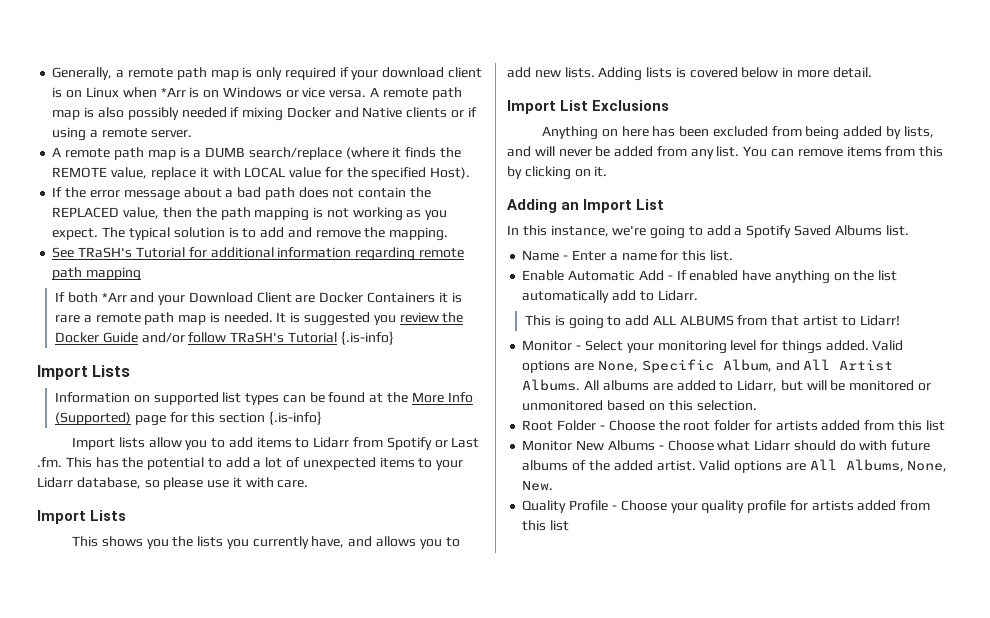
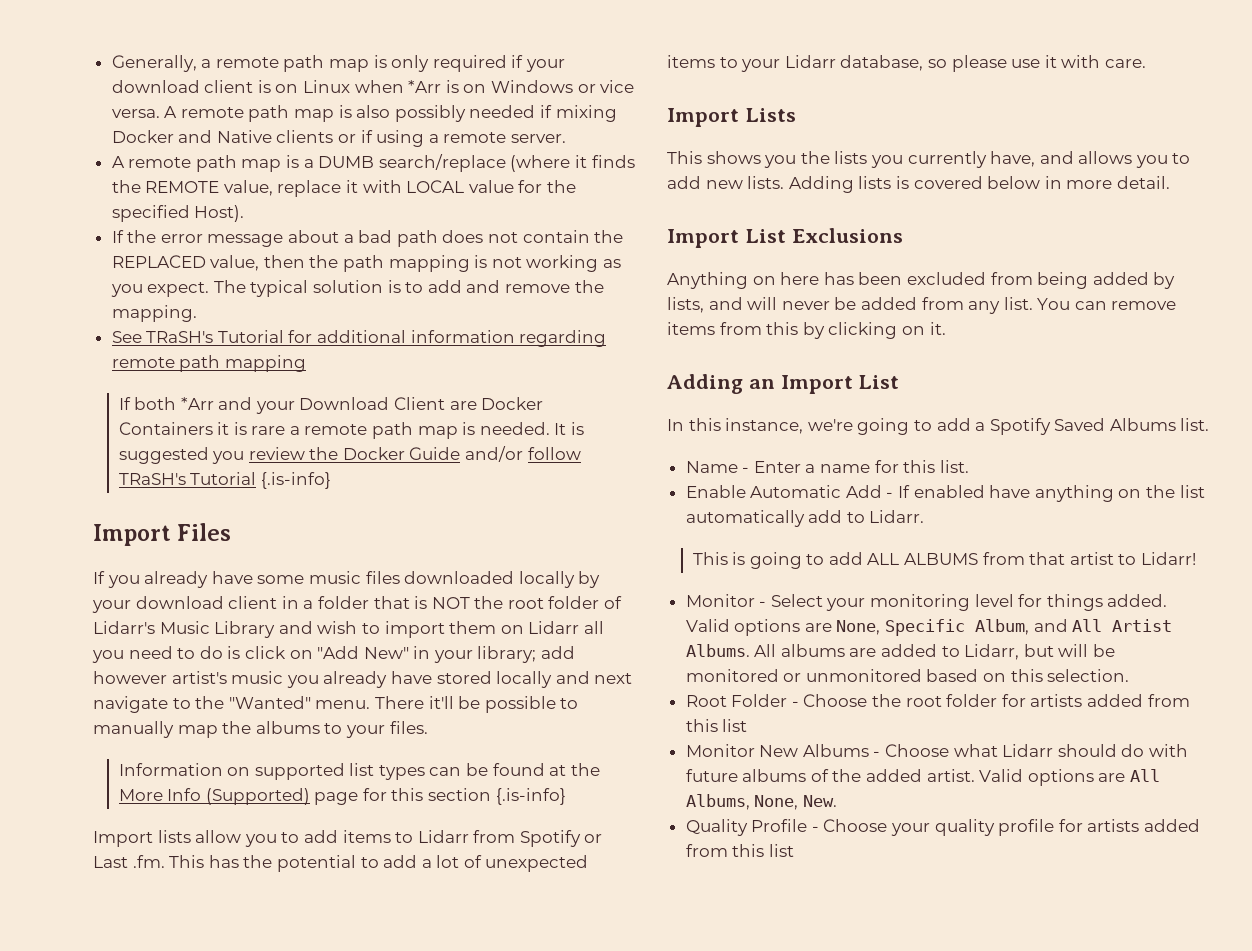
[92,365,131,377] Lists -> [177,523,232,541] [93,571,601,588] [92,596,623,613] [93,621,604,638] [92,646,576,663] [93,671,633,688] [93,696,579,713] [93,721,428,738] Files // If you already have some music files downloaded locally by your download client in a folder that is NOT the root folder of Lidarr's Music Library and wish to import them on Lidarr all you need to do is click on "Add New" in your library; add however artist's music you already have stored locally and next navigate to the "Wanted" menu. There it'll be possible to manually map the albums to your files.

